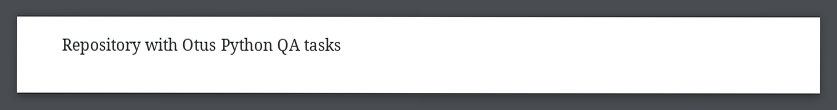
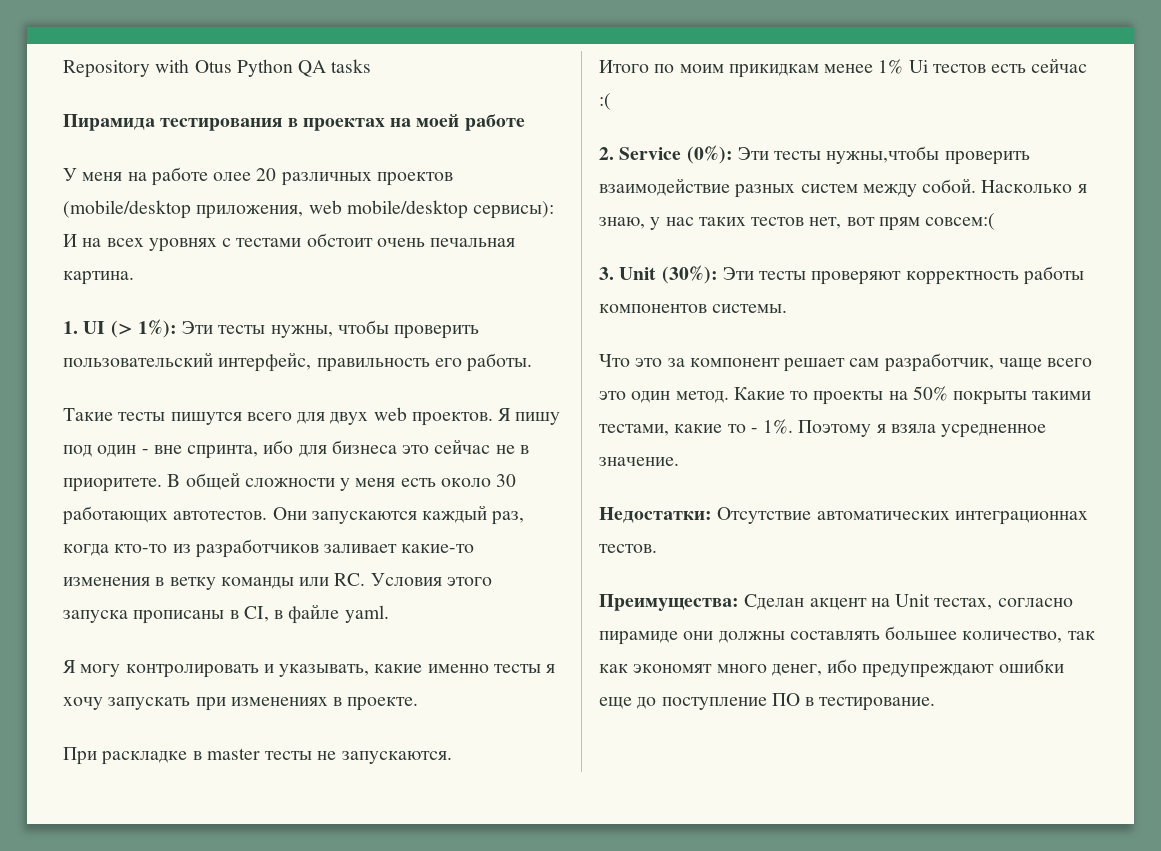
(342, 44) none -> [63,114,525,131] [63,167,453,186] [63,200,555,219] [63,233,516,252] [63,271,134,285] [63,319,480,339] [63,352,533,372] [63,407,561,426] [63,439,529,459] [63,472,517,492] [62,505,525,525] [63,539,475,558] [63,573,492,590] [63,604,389,624] [63,660,556,678] [63,697,419,711] [63,747,452,765] [599,58,1088,78] [599,93,611,110] [599,145,1030,165] [599,178,1087,198] [599,213,996,231] [599,265,1084,285] [599,304,788,313] [599,353,1093,372] [599,386,1092,405] [599,419,1047,438] [599,457,679,466] [599,507,1088,525] [599,544,657,553] [599,594,1073,611] [599,626,1095,645] [599,659,1064,678] [599,693,936,711] // Пирамида тестирования в проектах на моей работе // У меня на работе олее 20 различных проектов (mobile/desktop приложения, web mobile/desktop сервисы): И на всех уровнях с тестами обстоит очень печальная картина. // 1. UI (> 1%): Эти тесты нужны, чтобы проверить пользовательский интерфейс, правильность его работы. // Такие тесты пишутся всего для двух web проектов. Я пишу под один - вне спринта, ибо для бизнеса это сейчас не в приоритете. В общей сложности у меня есть около 30 работающих автотестов. Они запускаются каждый раз, когда кто-то из разработчиков заливает какие-то изменения в ветку команды или RC. Условия этого запуска прописаны в CI, в файле yaml. // Я могу контролировать и указывать, какие именно тесты я хочу запускать при изменениях в проекте. // При раскладке в master тесты не запускаются. // Итого по моим прикидкам менее 1% Ui тестов есть сейчас :( // 2. Service (0%): Эти тесты нужны,чтобы проверить взаимодействие разных систем между собой. Насколько я знаю, у нас таких тестов нет, вот прям совсем:( // 3. Unit (30%): Эти тесты проверяют корректность работы компонентов системы. // Что это за компонент решает сам разработчик, чаще всего это один метод. Какие то проекты на 50% покрыты такими тестами, какие то - 1%. Поэтому я взяла усредненное значение. // Недостатки: Отсутствие автоматических интеграционнах тестов. // Преимущества: Сделан акцент на Unit тестах, согласно пирамиде они должны составлять большее количество, так как экономят много денег, ибо предупреждают ошибки еще до поступление ПО в тестирование.

